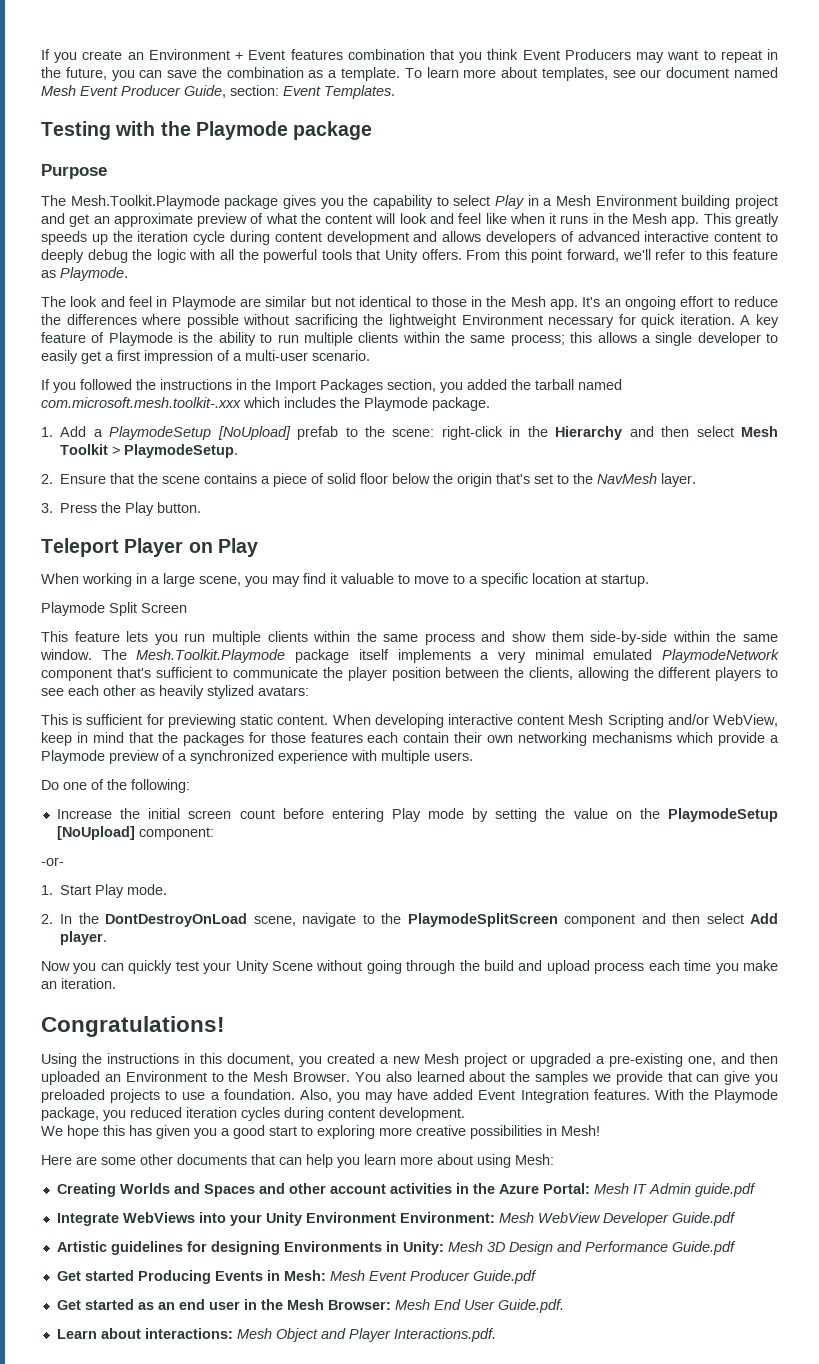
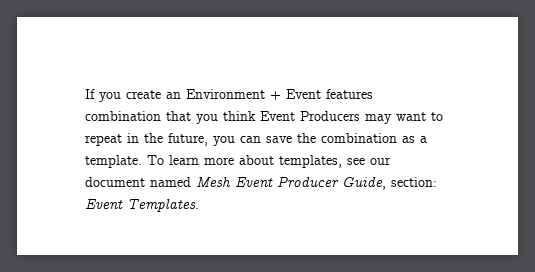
[41,121,373,140] [41,164,107,179] [41,195,778,209] [41,213,779,227] [41,231,778,245] [41,249,779,263] [41,267,128,281] [41,296,779,310] [41,314,779,328] [41,332,778,346] [41,350,370,364] [41,379,622,393] [41,397,490,411] [41,426,779,440] [60,444,239,458] [41,473,697,487] [41,502,202,516] [41,538,258,557] [41,573,649,587] [41,602,187,616] [41,631,778,645] [40,649,779,663] [41,667,778,681] [41,685,309,699] [41,714,778,728] [41,732,780,746] [41,750,473,764] [41,779,190,793] [56,808,778,822] [56,826,214,840] [41,857,64,866] [41,884,168,898] [41,913,778,927] [60,931,108,945] [41,960,779,974] [41,978,116,989] [41,1016,225,1037] [41,1053,778,1067] [41,1071,779,1085] [41,1089,778,1103] [41,1107,465,1121] [41,1125,600,1139] [41,1154,554,1168] [56,1183,756,1197] [56,1212,736,1226] [56,1241,736,1255] [56,1270,537,1284] [56,1299,564,1313] [56,1328,496,1342] // Testing with the Playmode package // Purpose // The Mesh.Toolkit.Playmode package gives you the capability to select Play in a Mesh Environment building project and get an approximate preview of what the content will look and feel like when it runs in the Mesh app. This greatly speeds up the iteration cycle during content development and allows developers of advanced interactive content to deeply debug the logic with all the powerful tools that Unity offers. From this point forward, we'll refer to this feature as Playmode. // The look and feel in Playmode are similar but not identical to those in the Mesh app. It's an ongoing effort to reduce the differences where possible without sacrificing the lightweight Environment necessary for quick iteration. A key feature of Playmode is the ability to run multiple clients within the same process; this allows a single developer to easily get a first impression of a multi-user scenario. // If you followed the instructions in the Import Packages section, you added the tarball named com.microsoft.mesh.toolkit-.xxx which includes the Playmode package. // 1. Add a PlaymodeSetup [NoUpload] prefab to the scene: right-click in the Hierarchy and then select Mesh Toolkit > PlaymodeSetup. // 2. Ensure that the scene contains a piece of solid floor below the origin that's set to the NavMesh layer. // 3. Press the Play button. // Teleport Player on Play // When working in a large scene, you may find it valuable to move to a specific location at startup. // Playmode Split Screen // This feature lets you run multiple clients within the same process and show them side-by-side within the same window. The Mesh.Toolkit.Playmode package itself implements a very minimal emulated PlaymodeNetwork component that's sufficient to communicate the player position between the clients, allowing the different players to see each other as heavily stylized avatars: // This is sufficient for previewing static content. When developing interactive content Mesh Scripting and/or WebView, keep in mind that the packages for those features each contain their own networking mechanisms which provide a Playmode preview of a synchronized experience with multiple users. // Do one of the following: // Increase the initial screen count before entering Play mode by setting the value on the PlaymodeSetup [NoUpload] component: // -or- // 1. Start Play mode. // 2. In the DontDestroyOnLoad scene, navigate to the PlaymodeSplitScreen component and then select Add player. // Now you can quickly test your Unity Scene without going through the build and upload process each time you make an iteration. // Congratulations! // Using the instructions in this document, you created a new Mesh project or upgraded a pre-existing one, and then uploaded an Environment to the Mesh Browser. You also learned about the samples we provide that can give you preloaded projects to use a foundation. Also, you may have added Event Integration features. With the Playmode package, you reduced iteration cycles during content development. // We hope this has given you a good start to exploring more creative possibilities in Mesh! // Here are some other documents that can help you learn more about using Mesh: // Creating Worlds and Spaces and other account activities in the Azure Portal: Mesh IT Admin guide.pdf // Integrate WebViews into your Unity Environment Environment: Mesh WebView Developer Guide.pdf // Artistic guidelines for designing Environments in Unity: Mesh 3D Design and Performance Guide.pdf // Get started Producing Events in Mesh: Mesh Event Producer Guide.pdf // Get started as an end user in the Mesh Browser: Mesh End User Guide.pdf. // Learn about interactions: Mesh Object and Player Interactions.pdf. -> (199, 205) none

